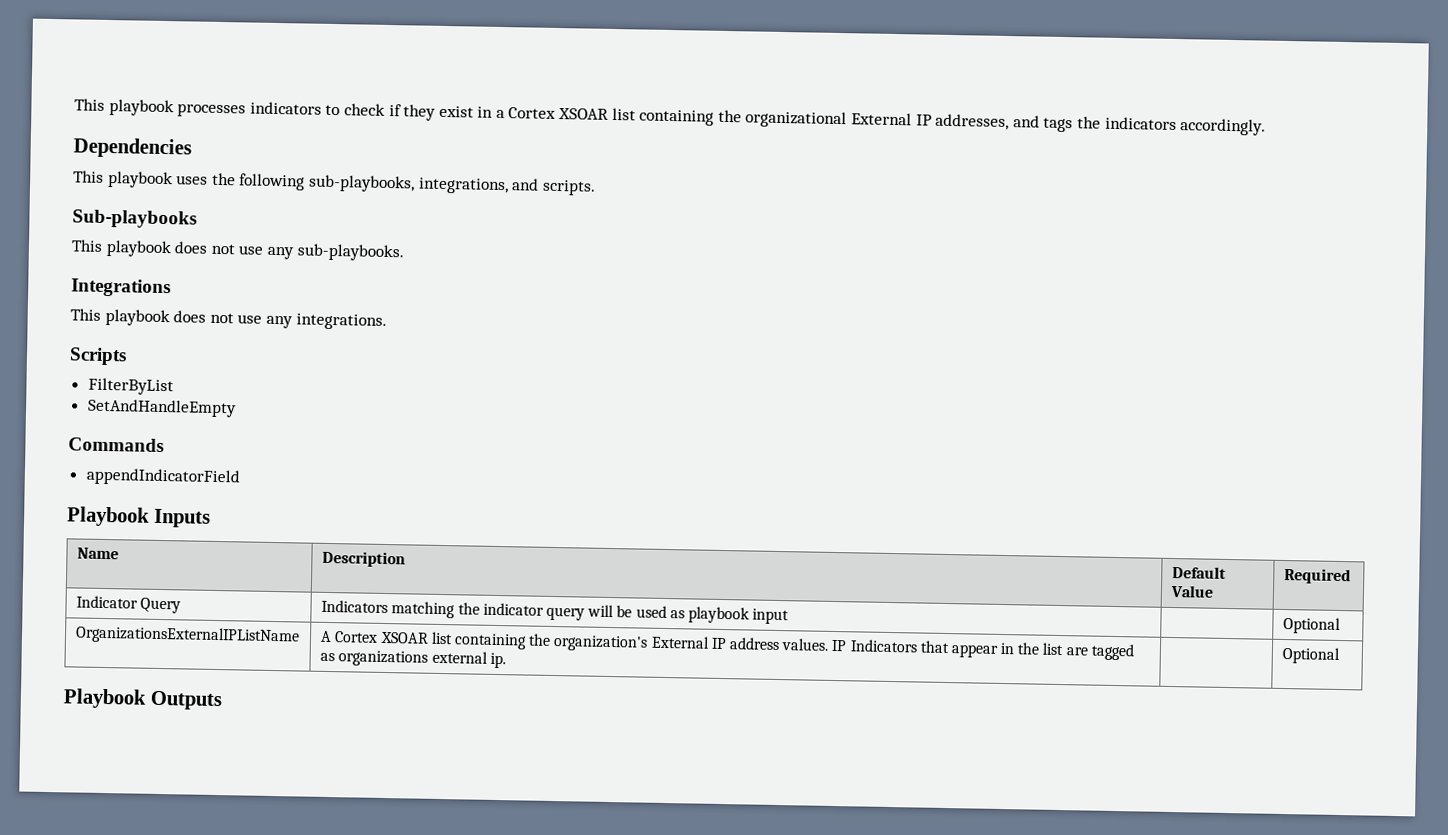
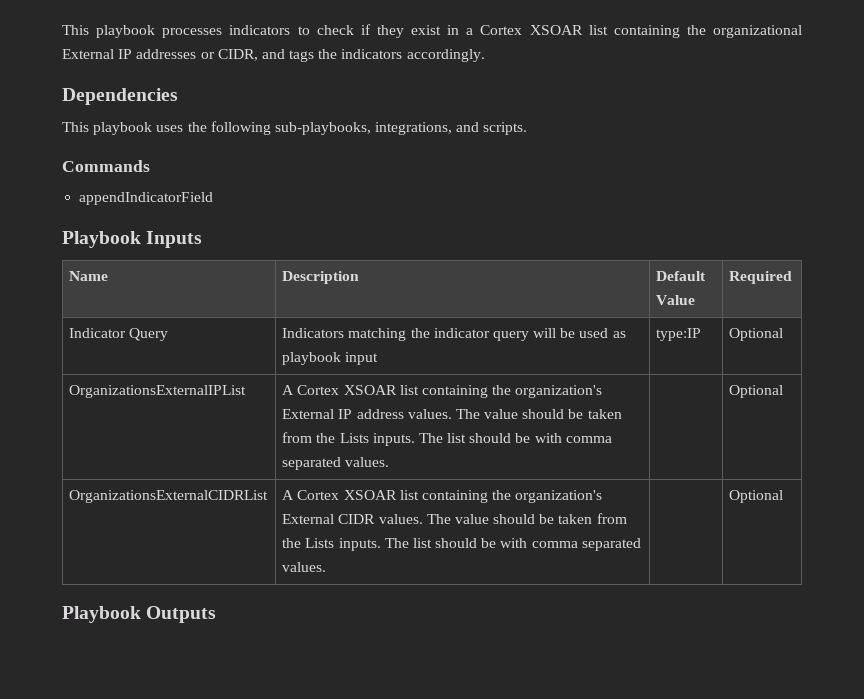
[935,113,1010,131] addresses, -> [136,49,258,61] addresses or CIDR,
[72,209,197,229] [71,239,405,262] [71,278,171,298] [70,308,387,330] [69,347,127,366] [87,377,174,396] [86,398,237,418] // Sub-playbooks // This playbook does not use any sub-playbooks. // Integrations // This playbook does not use any integrations. // Scripts // FilterByList // SetAndHandleEmpty -> (528, 128) none
[1283,616,1342,635] [75,625,301,646] | Optional // OrganizationsExternalIPListName -> [656,328,702,341] [729,328,784,341] [69,385,247,398] type:IP | Optional // OrganizationsExternalIPList
[831,639,1135,661] [320,650,506,669] IP Indicators that appear in the list are tagged as organizations external ip. -> [455,409,622,419] [282,432,612,446] [282,457,390,470] [729,385,784,398] [69,490,269,503] [282,490,603,503] [282,513,627,524] [282,538,641,551] [282,562,327,572] The value should be taken from the Lists inputs. The list should be with comma separated values. | | Optional // OrganizationsExternalCIDRList | A Cortex XSOAR list containing the organization's External CIDR values. The value should be taken from the Lists inputs. The list should be with comma separated values.

